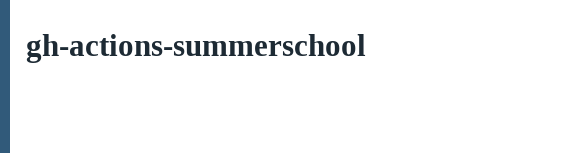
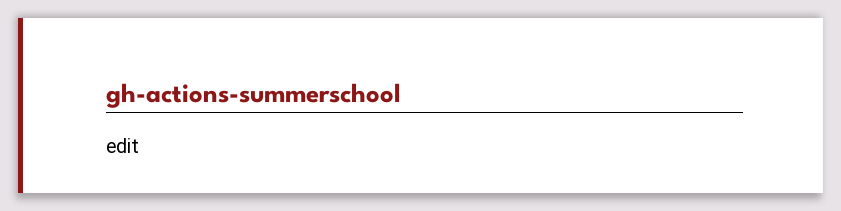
(366, 48) none -> [106,138,139,153] // edit

